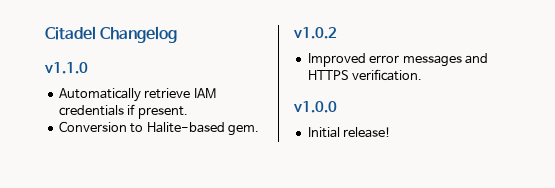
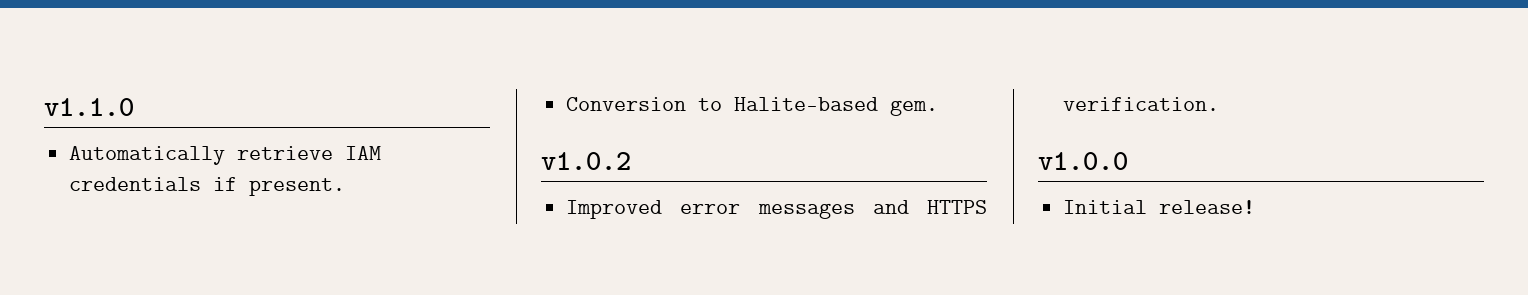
[45,26,178,43] Citadel Changelog // -> (44, 107) none

